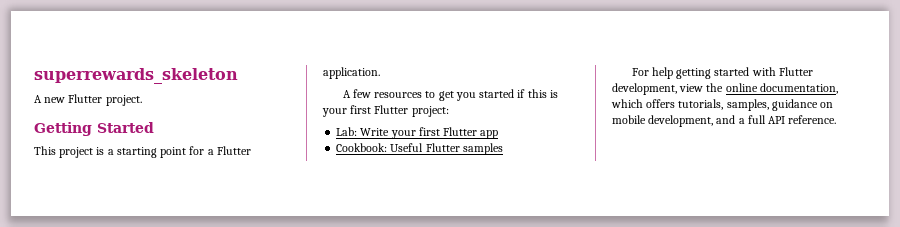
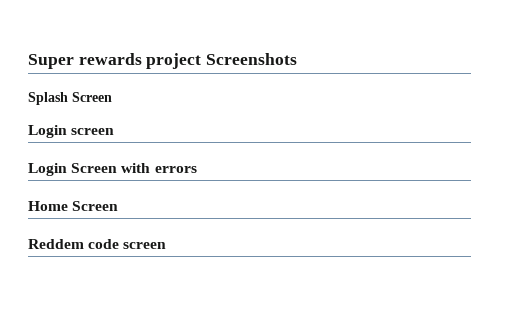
[34,68,238,84] [34,94,142,106] [34,122,154,136] [34,146,251,158] [323,67,380,79] [342,89,558,101] [322,105,449,117] [336,127,499,139] [336,143,503,155] [631,67,813,79] [612,83,838,95] [611,99,834,111] [612,115,837,127] superrewards_skeleton // A new Flutter project. // Getting Started // This project is a starting point for a Flutter application. // A few resources to get you started if this is your first Flutter project: // Lab: Write your first Flutter app // Cookbook: Useful Flutter samples // For help getting started with Flutter development, view the online documentation, which offers tutorials, samples, guidance on mobile development, and a full API reference. -> [28,53,298,69] [28,92,112,105] [28,125,115,138] [28,163,197,176] [28,201,119,211] [28,239,167,249] Super rewards project Screenshots // Splash Screen // Login screen // Login Screen with errors // Home Screen // Reddem code screen

